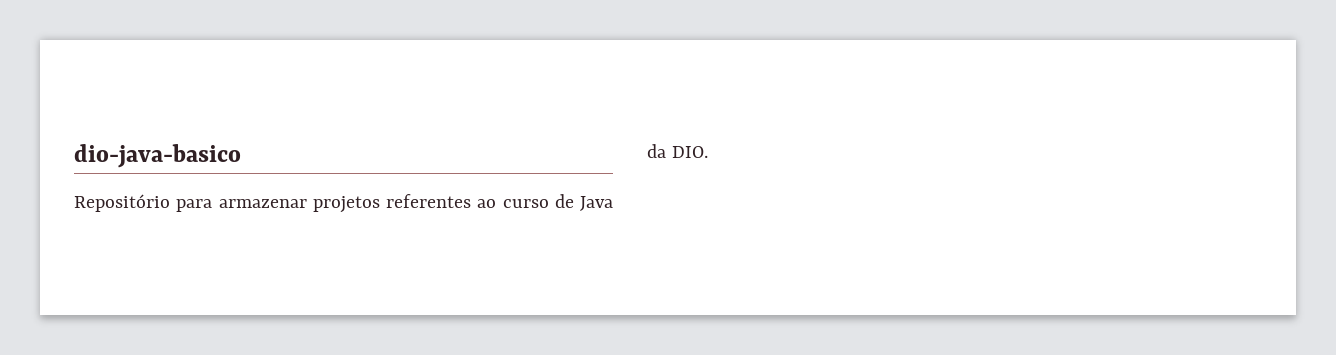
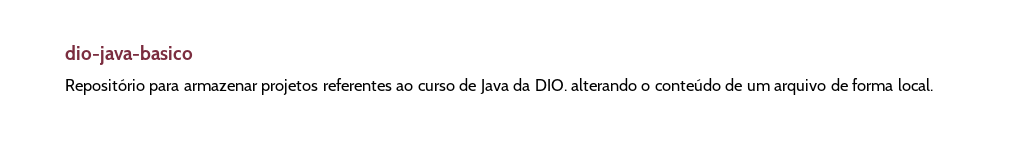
(708, 152) none -> [571,78,933,95] alterando o conteúdo de um arquivo de forma local.

